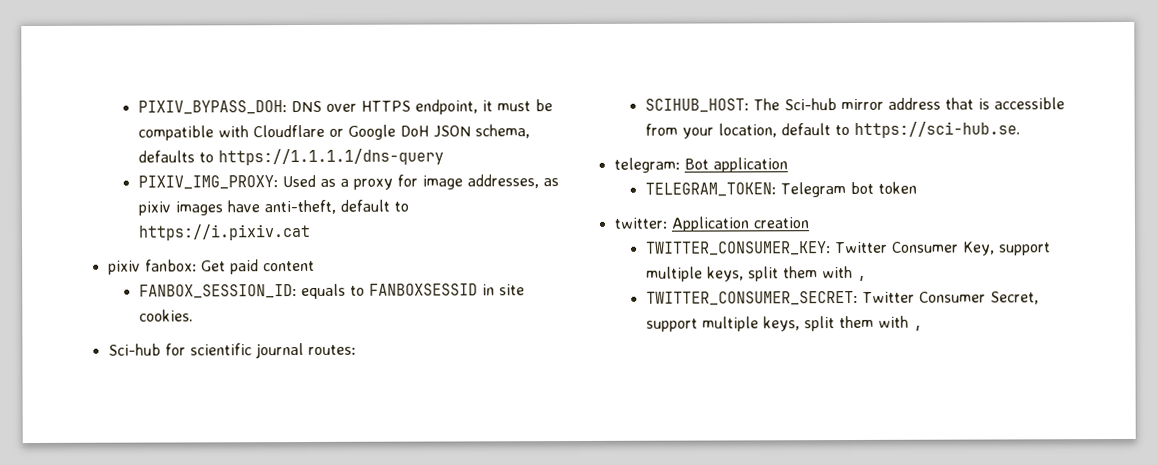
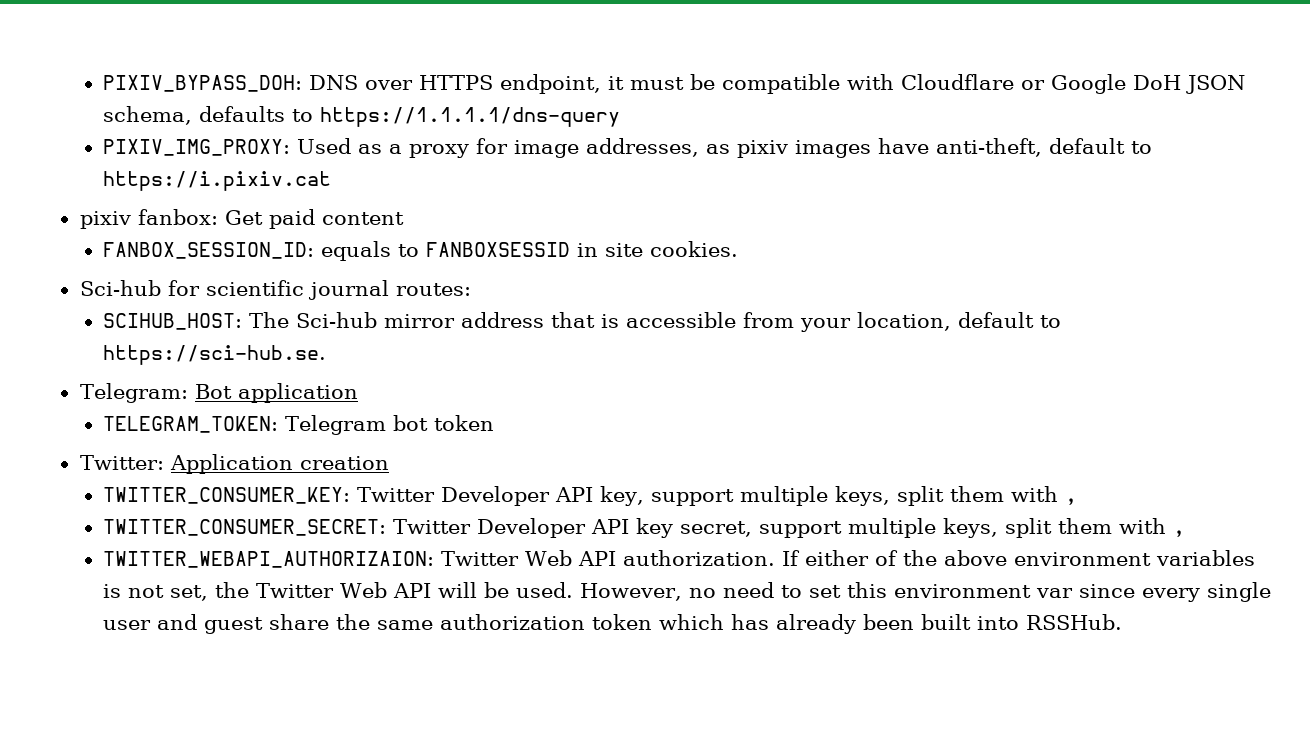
[613,157,680,173] telegram: -> [79,383,188,403] Telegram:
[613,217,667,229] twitter: -> [79,455,164,470] Twitter:
[891,241,995,256] Consumer Key, -> [441,486,645,506] Developer API key,
[918,291,1039,305] [645,315,923,332] Consumer Secret, support multiple keys, split them with , -> [477,518,1186,538] [103,550,1256,568] [103,582,1272,602] [103,614,1123,634] Developer API key secret, support multiple keys, split them with , // TWITTER_WEBAPI_AUTHORIZAION: Twitter Web API authorization. If either of the above environment variables is not set, the Twitter Web API will be used. However, no need to set this environment var since every single user and guest share the same authorization token which has already been built into RSSHub.

